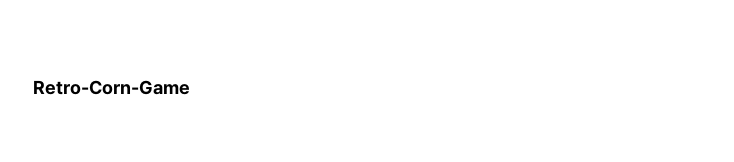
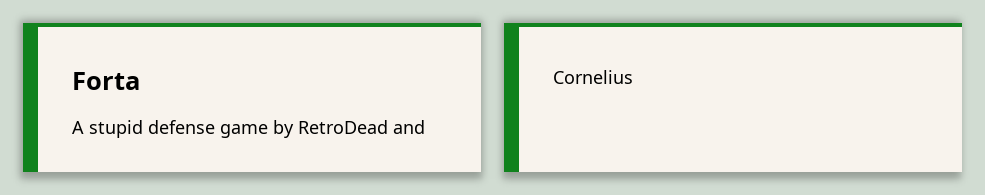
[33,80,190,95] Retro-Corn-Game -> [72,72,140,90] [72,120,425,138] [553,70,633,84] Forta // A stupid defense game by RetroDead and Cornelius

